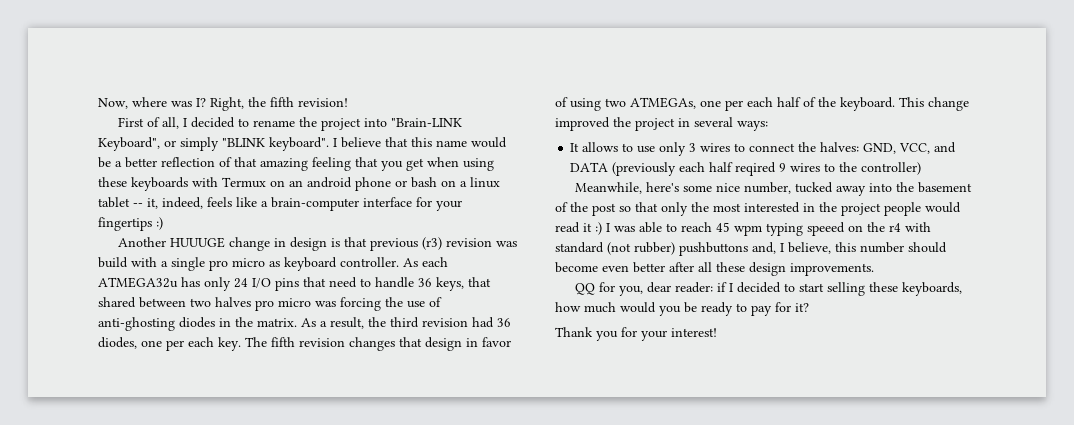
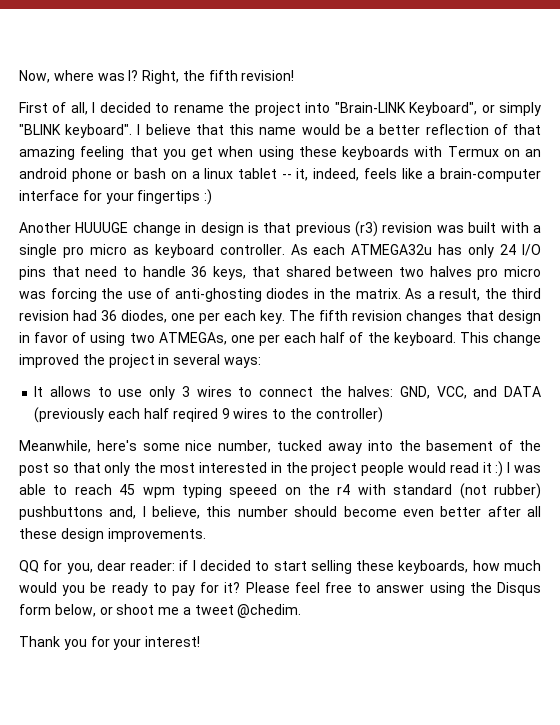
[98,257,128,268] build -> [468,222,497,233] built
(809, 307) none -> [245,582,541,596] [19,604,302,618] Please feel free to answer using the Disqus form below, or shoot me a tweet @chedim.

